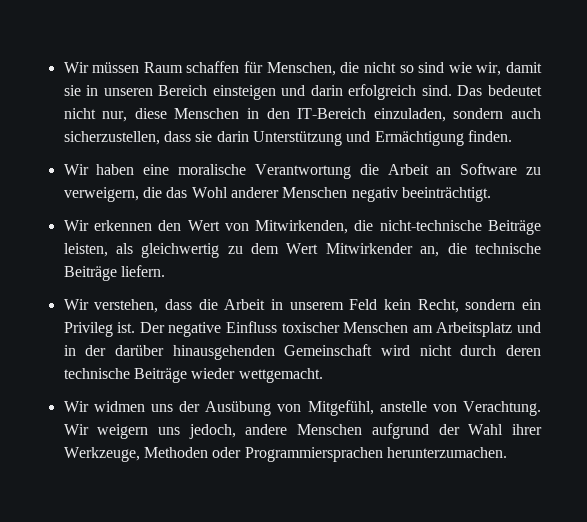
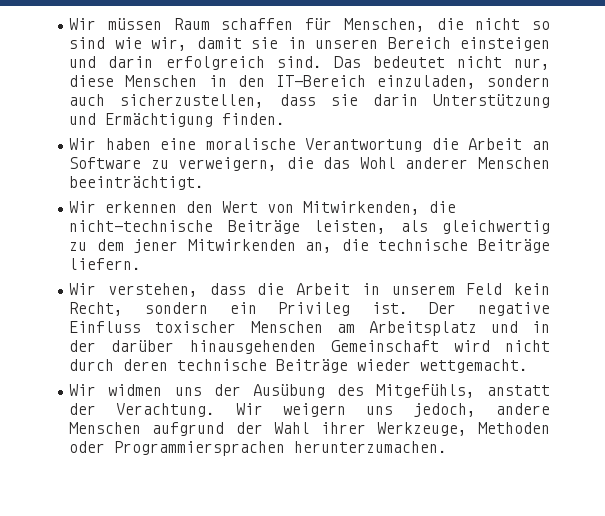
[351,187,398,202] negativ -> (550, 163) none
[286,243,413,254] Wert Mitwirkender -> [133,239,296,253] jener Mitwirkenden
[277,400,457,416] von Mitgefühl, anstelle von -> [336,384,550,398] [69,403,97,415] des Mitgefühls, anstatt der

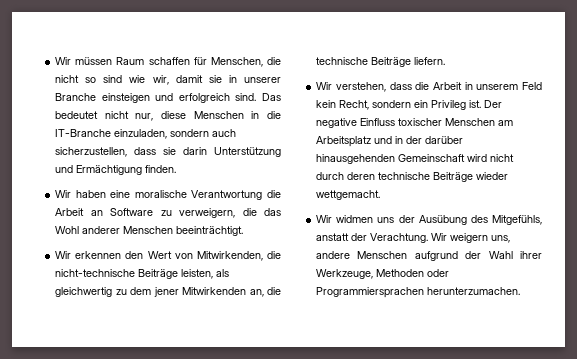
[315,37,451,49] unseren Bereich -> [244,77,281,83] [55,93,97,101] unserer Branche
[108,56,154,68] darin -> (174, 97) none
[237,75,366,87] den IT-Bereich -> [267,111,281,119] [55,129,112,137] die IT-Branche
[365,403,476,417] uns jedoch, -> [491,235,511,243] uns,

